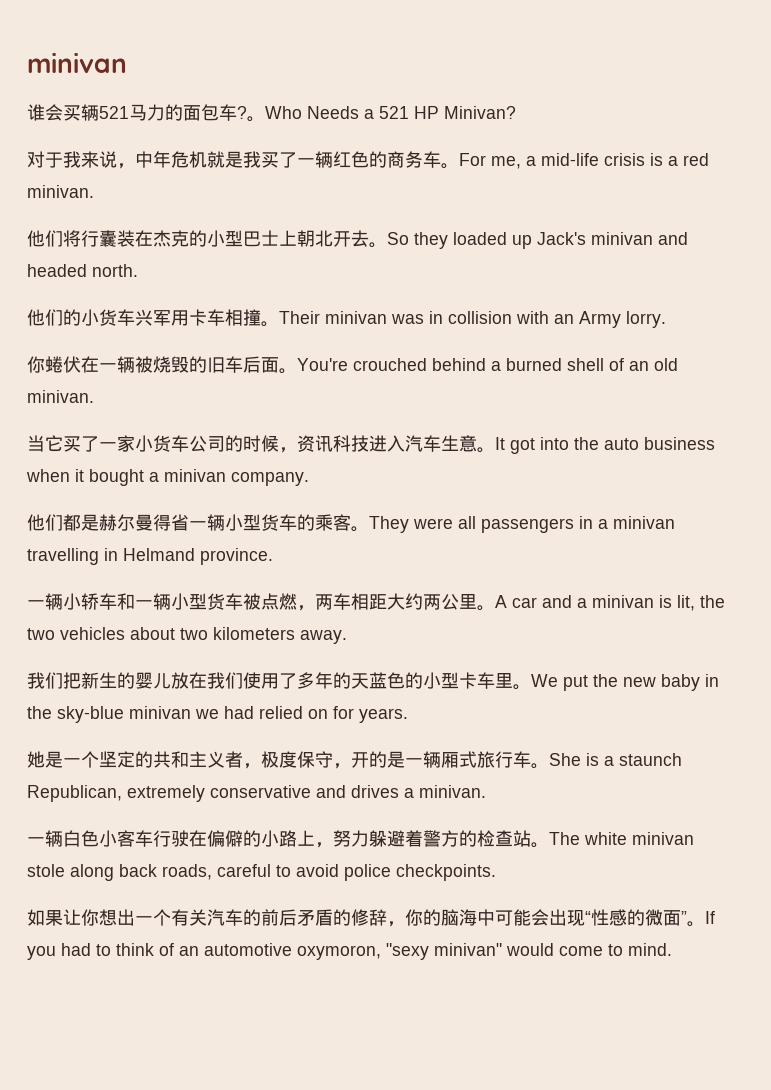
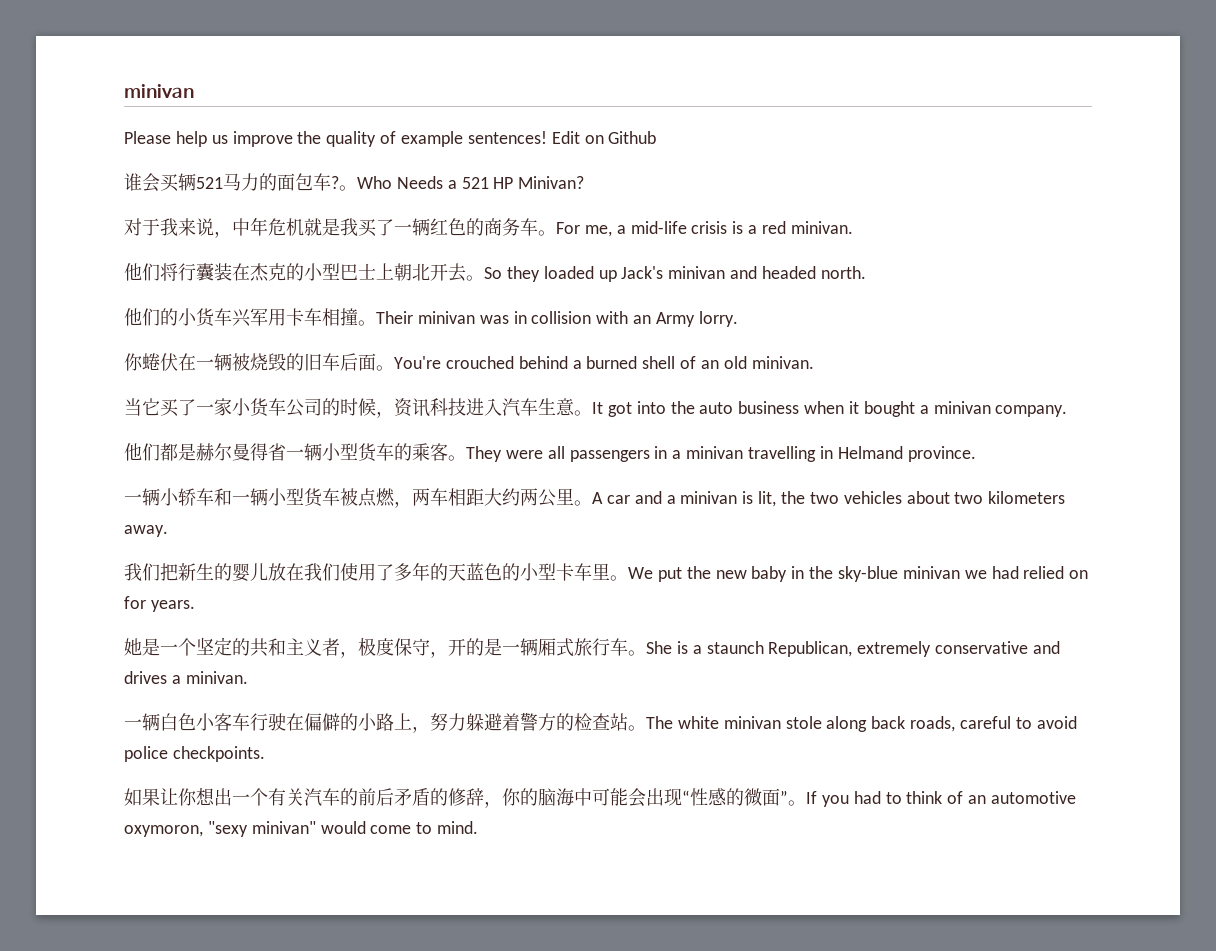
[27,52,127,73] minivan -> [124,84,194,98] [124,131,657,147] minivan // Please help us improve the quality of example sentences! Edit on Github

